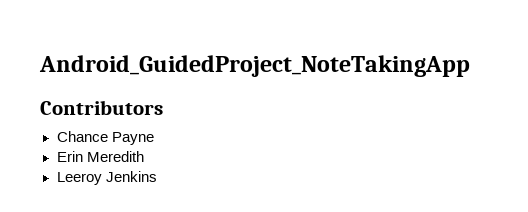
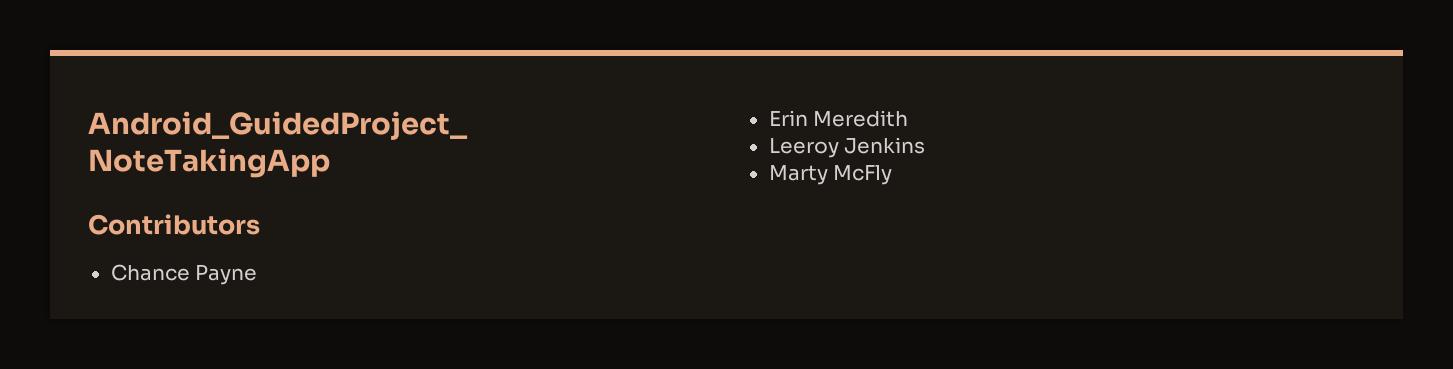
(157, 176) none -> [768,165,893,185] // Marty McFly

